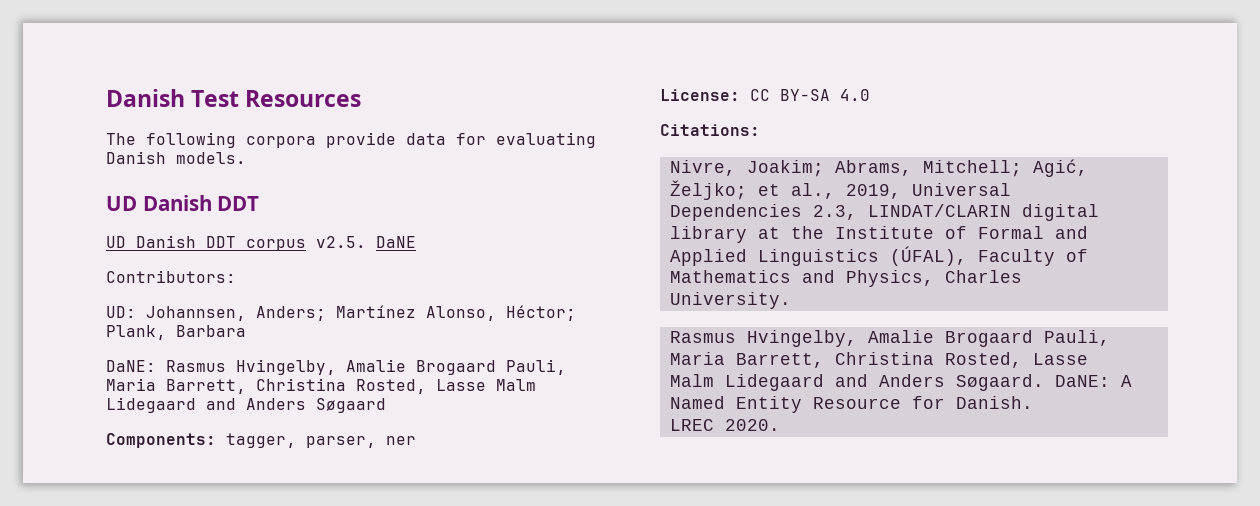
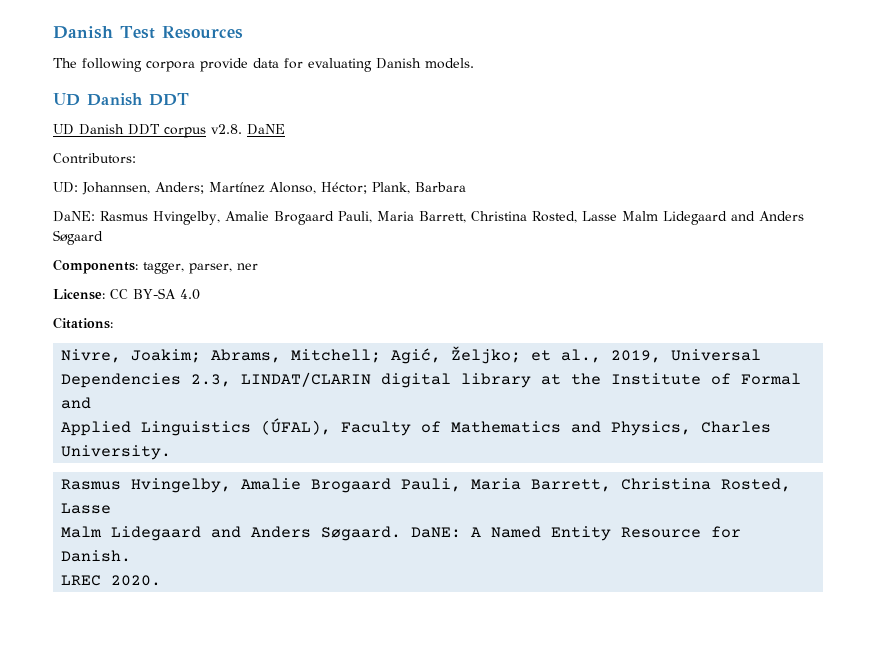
[316,236,366,248] v2.5. -> [211,124,242,134] v2.8.

